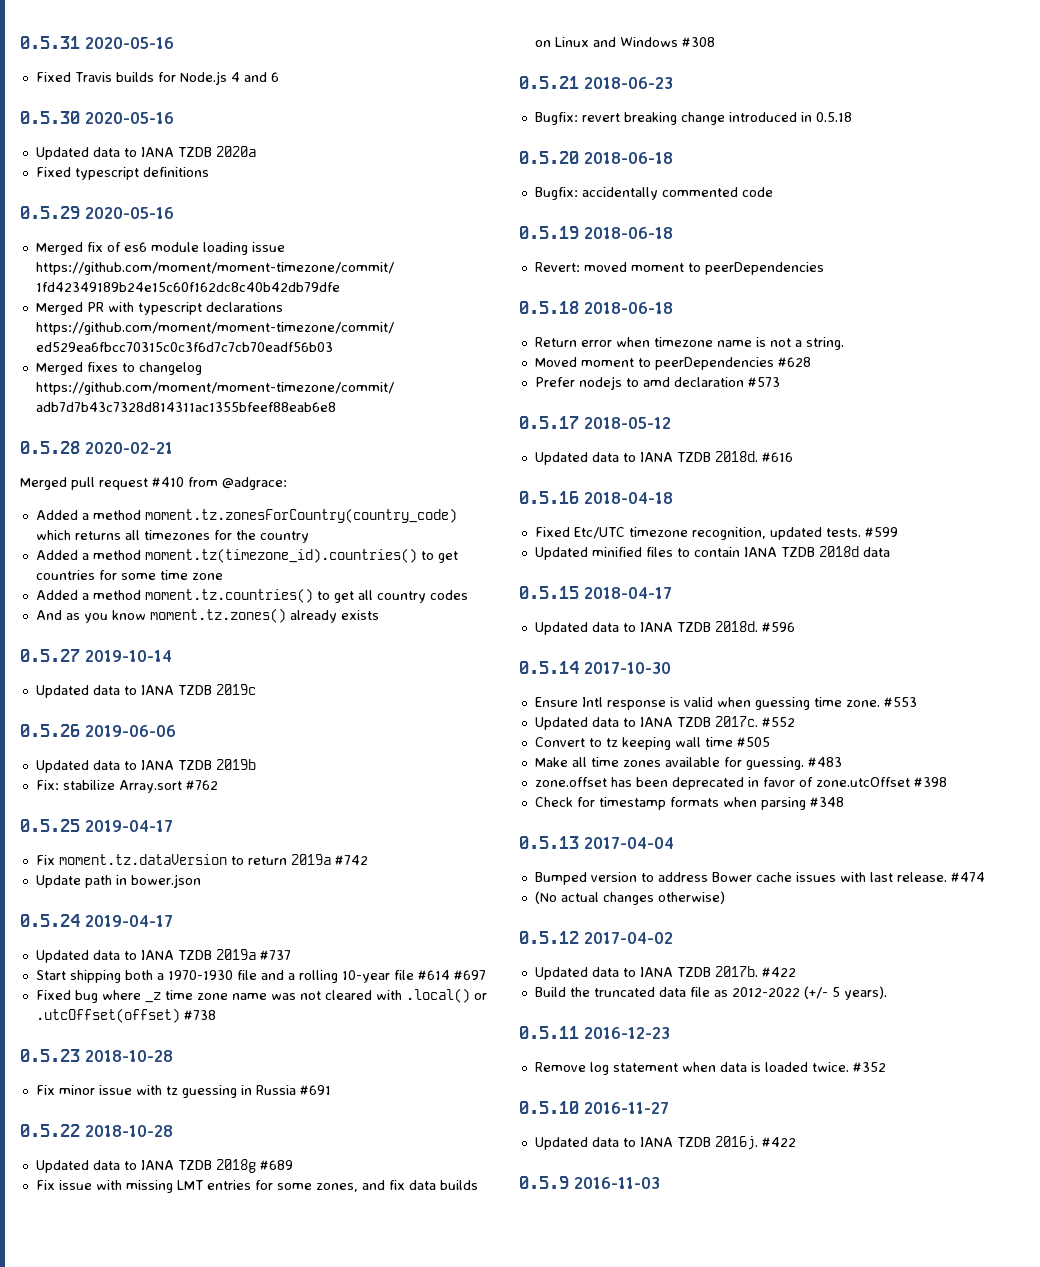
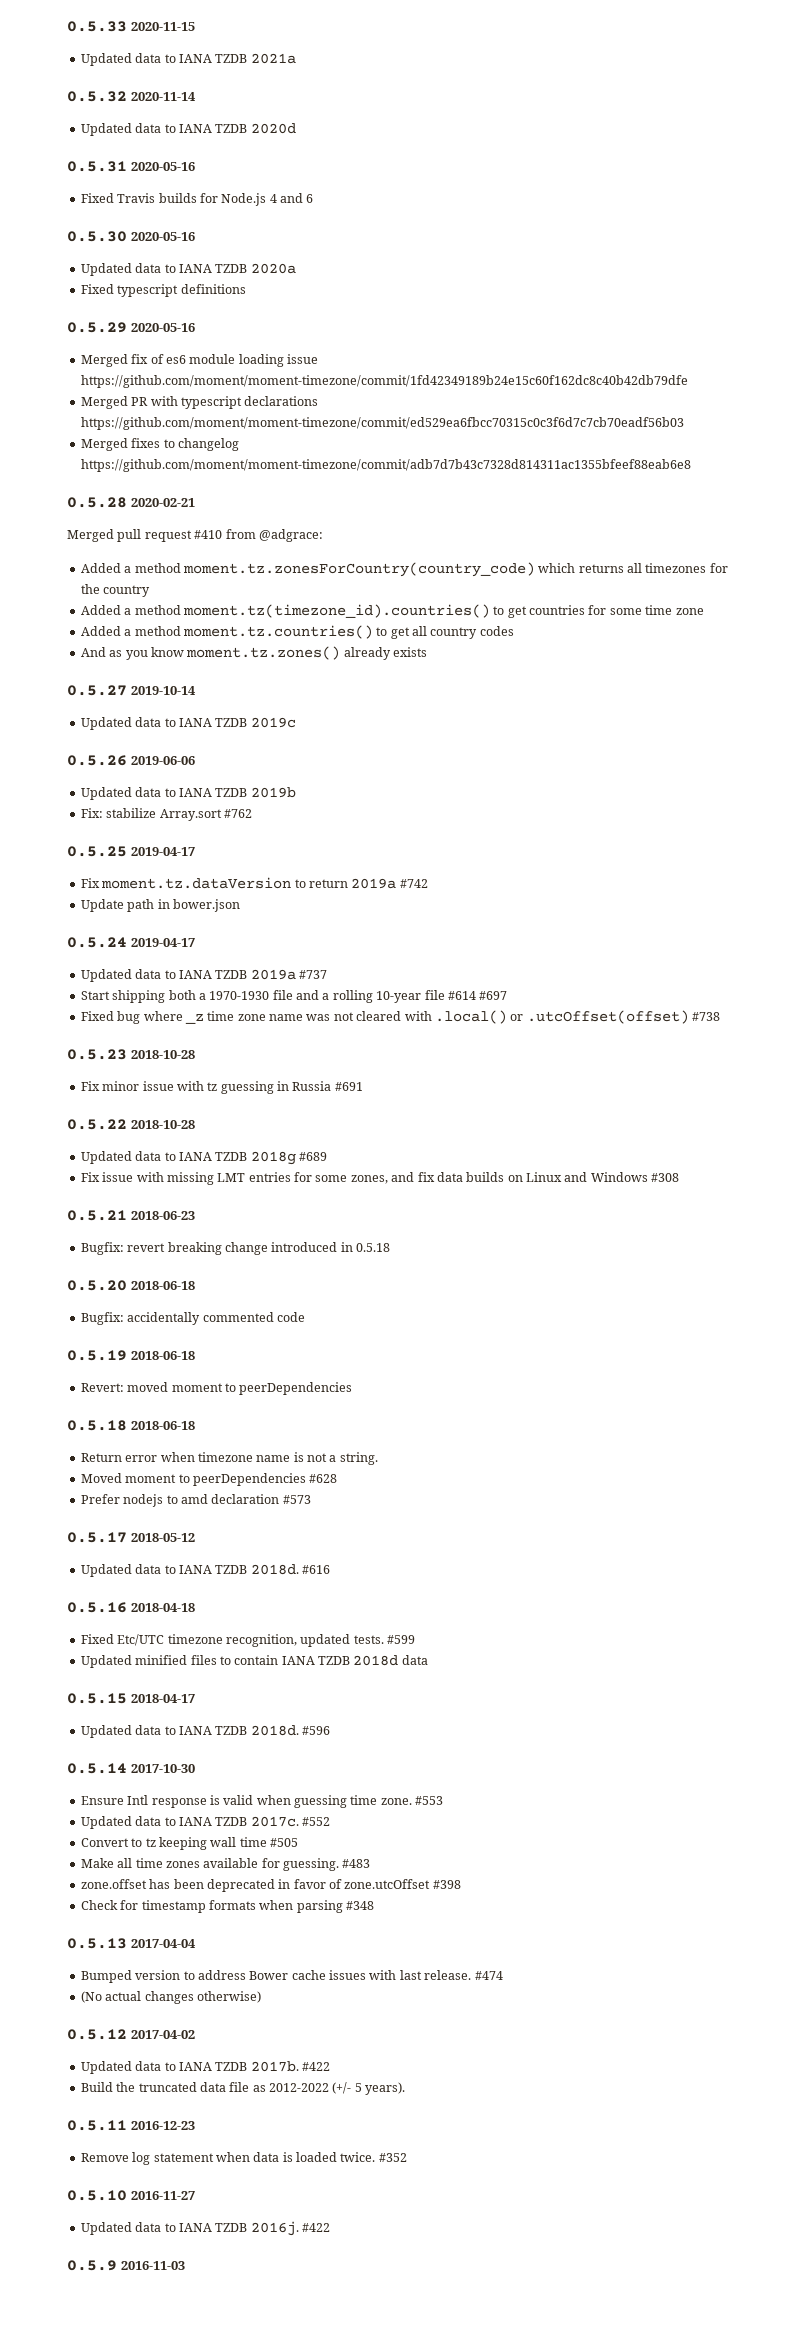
(20, 42) none -> [67,21,195,32] [80,53,296,66] [67,91,196,102] [80,123,296,136] 0.5.33 2020-11-15 // Updated data to IANA TZDB 2021a // 0.5.32 2020-11-14 // Updated data to IANA TZDB 2020d //

